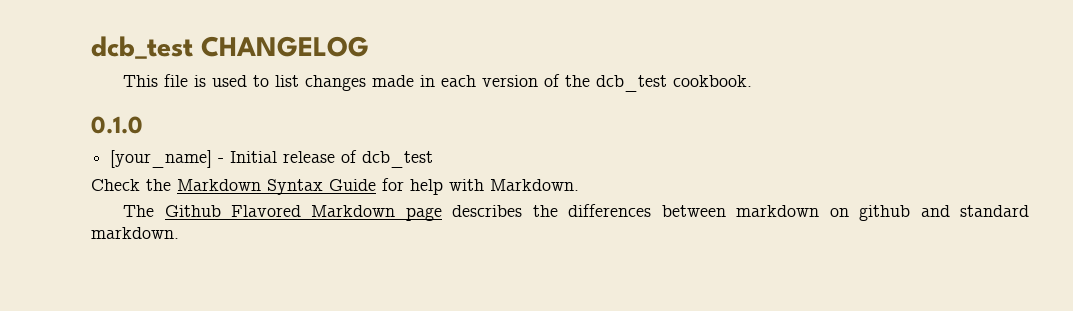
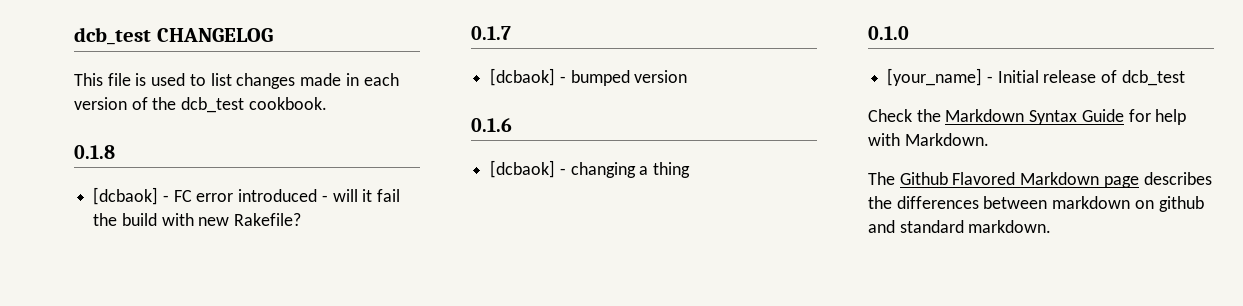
(753, 81) none -> [74,145,115,159] [93,187,401,205] [93,213,302,226] [471,26,511,40] [490,68,688,86] [471,118,512,132] [490,160,691,178] // 0.1.8 // [dcbaok] - FC error introduced - will it fail the build with new Rakefile? // 0.1.7 // [dcbaok] - bumped version // 0.1.6 // [dcbaok] - changing a thing

